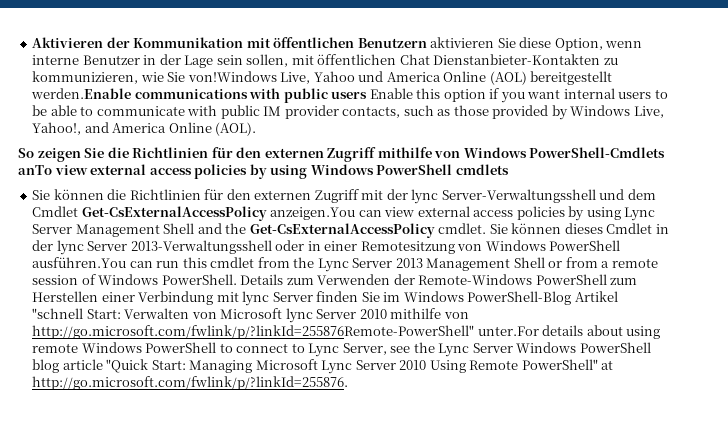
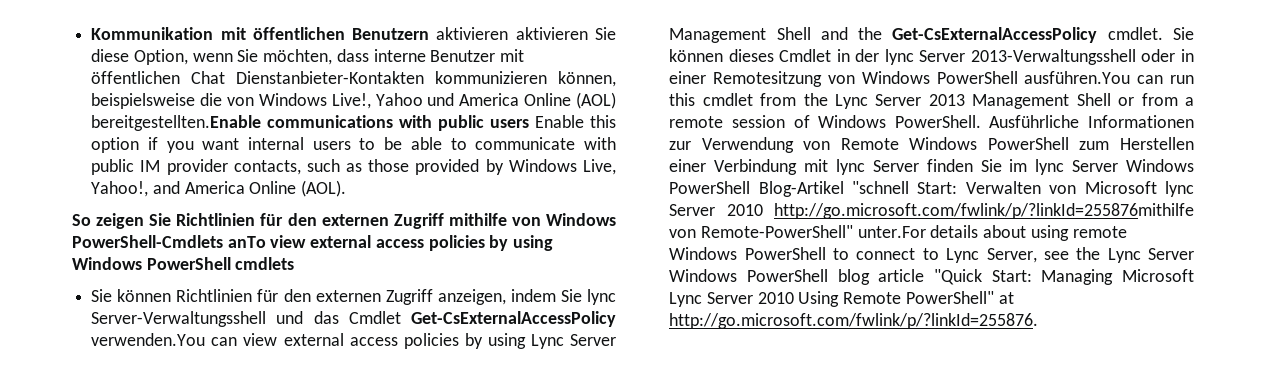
[32,37,130,48] Aktivieren der -> (91, 33) none
(495, 42) none -> [515,27,588,40] aktivieren
[32,54,618,68] [32,71,311,84] interne Benutzer in der Lage sein sollen, mit öffentlichen Chat Dienstanbieter-Kontakten zu kommunizieren, wie Sie von!Windows Live, -> [237,49,525,65] [91,71,616,87] [91,93,371,109] Sie möchten, dass interne Benutzer mit öffentlichen Chat Dienstanbieter-Kontakten kommunizieren können, beispielsweise die von Windows Live!,
[530,71,613,85] [31,88,132,99] bereitgestellt werden.Enable -> [91,115,262,131] bereitgestellten.Enable
[107,147,129,158] die -> (172, 219) none
[107,189,408,203] die Richtlinien für den externen Zugriff mit der -> [176,289,582,305] Richtlinien für den externen Zugriff anzeigen, indem Sie
[627,189,656,200] dem -> [313,311,339,324] das
[270,207,356,220] anzeigen.You -> [91,333,206,346] verwenden.You
[240,274,533,285] Details zum Verwenden der Remote-Windows -> [989,115,1194,128] [669,137,978,153] Ausführliche Informationen zur Verwendung von Remote Windows
[403,291,618,305] Windows PowerShell-Blog Artikel -> [1035,159,1194,175] [669,181,844,197] lync Server Windows PowerShell Blog-Artikel
[390,308,469,319] [32,325,475,339] mithilfe von http://go.microsoft.com/fwlink/p/?linkId=255876Remote-PowerShell" -> [774,203,1194,219] [669,225,853,238] http://go.microsoft.com/fwlink/p/?linkId=255876mithilfe von Remote-PowerShell"

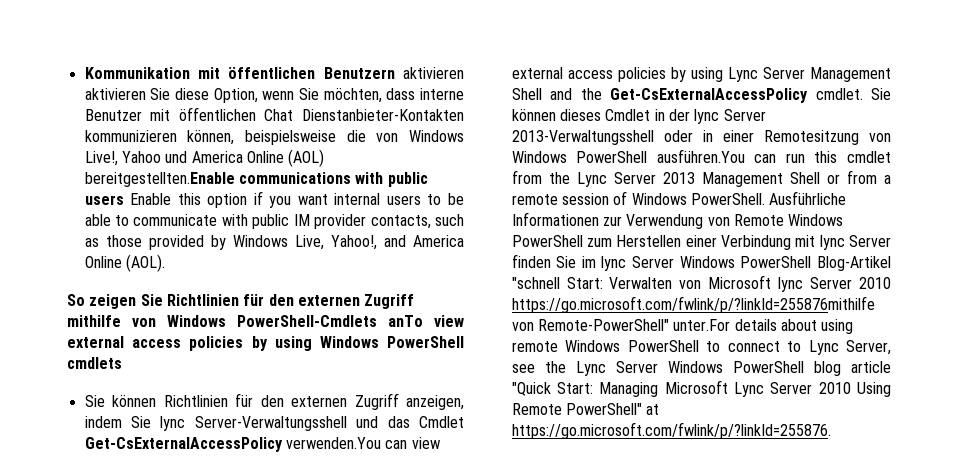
[774,203,1194,219] http://go.microsoft.com/fwlink/p/?linkId=255876mithilfe -> [511,296,875,313] https://go.microsoft.com/fwlink/p/?linkId=255876mithilfe
[669,313,1039,329] http://go.microsoft.com/fwlink/p/?linkId=255876. -> [511,422,831,439] https://go.microsoft.com/fwlink/p/?linkId=255876.

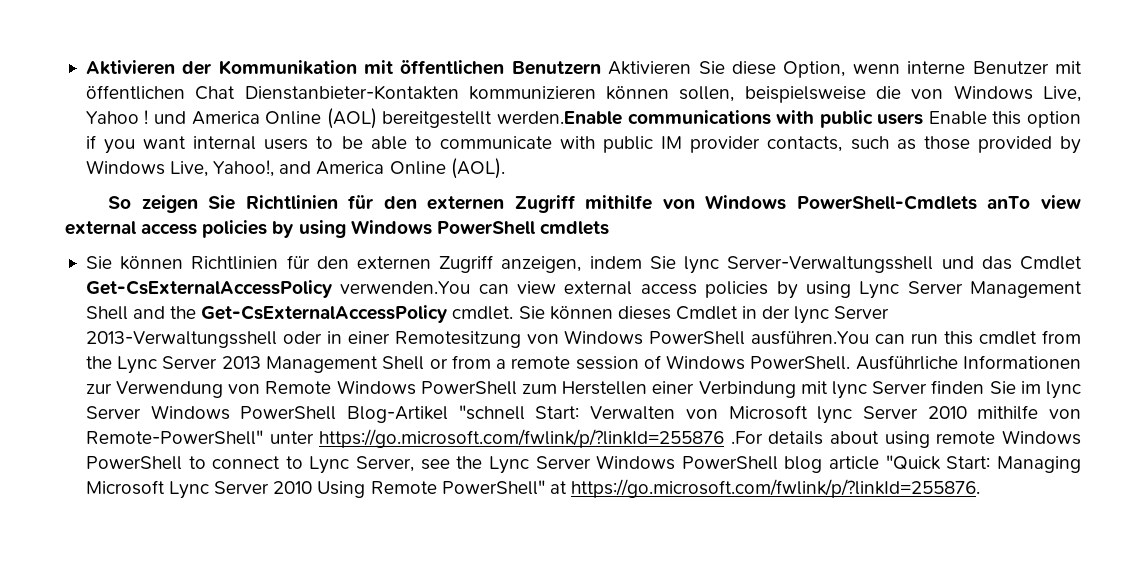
(84, 73) none -> [85,60,212,75] Aktivieren der
[403,67,464,79] [84,88,146,100] aktivieren aktivieren -> [608,61,692,75] Aktivieren
[298,88,416,103] Sie möchten, dass -> (900, 69) none
[187,130,235,145] können, -> [606,86,735,102] können sollen,
[84,151,161,166] Live!, Yahoo -> [1043,86,1082,102] [85,110,149,124] Live, Yahoo !
[84,172,235,187] bereitgestellten.Enable -> [382,111,622,128] bereitgestellt werden.Enable
[511,296,875,313] https://go.microsoft.com/fwlink/p/?linkId=255876mithilfe -> [977,405,1039,420] mithilfe
[673,319,731,331] unter.For -> [269,429,763,448] unter https://go.microsoft.com/fwlink/p/?linkId=255876 .For

